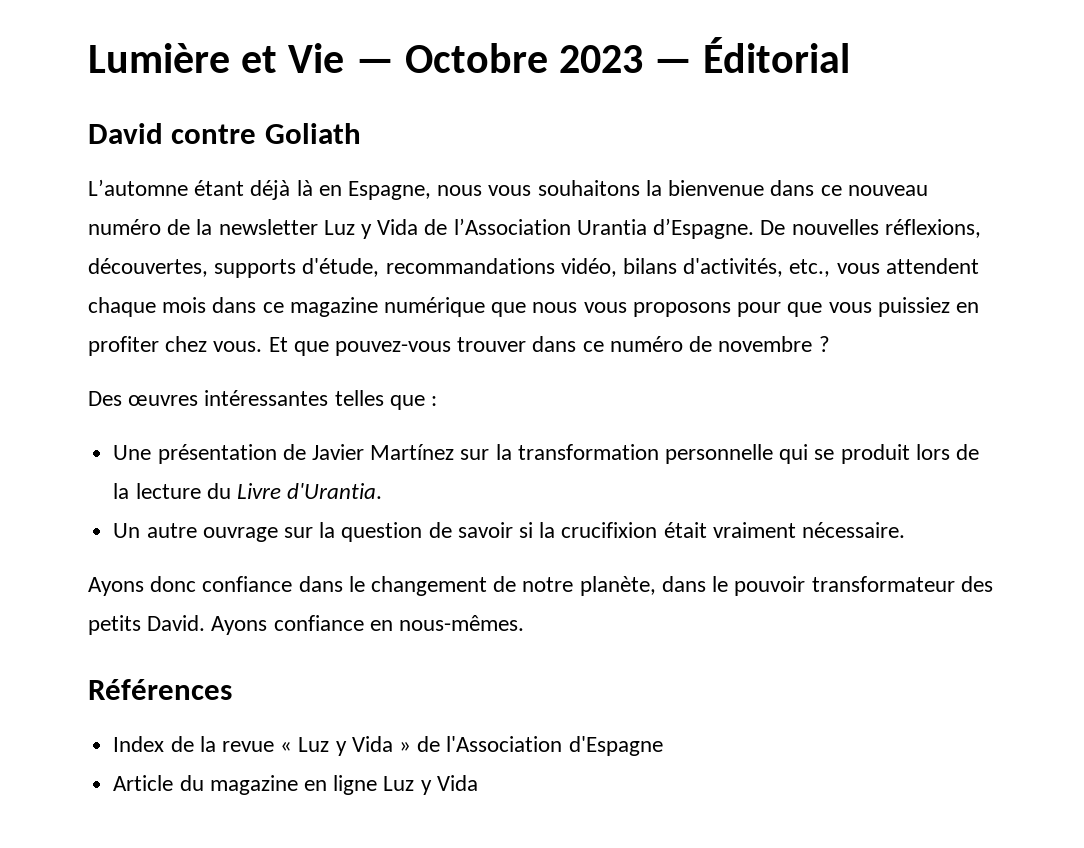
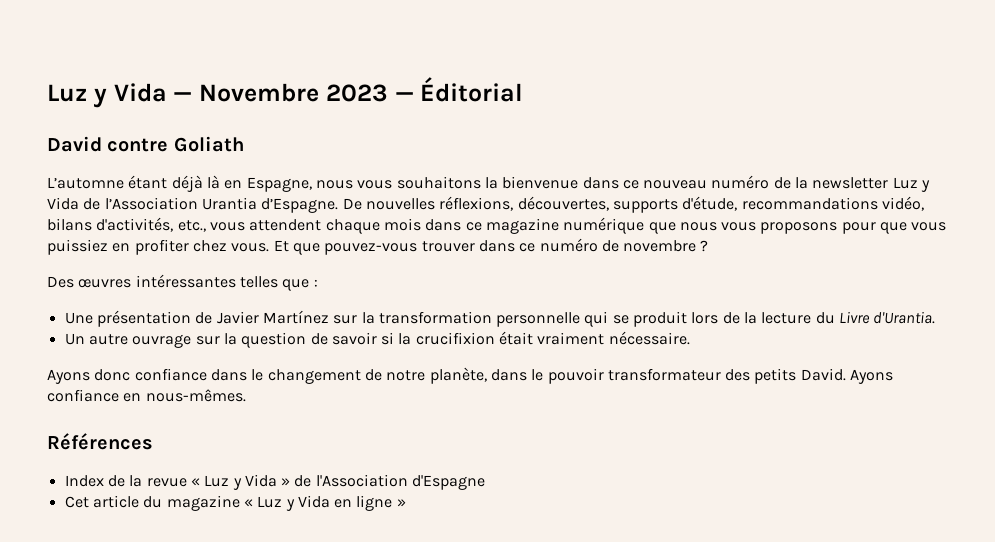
[88,43,548,73] Lumière et Vie — Octobre -> [47,83,319,108] Luz y Vida — Novembre
[113,775,478,795] Article du magazine en ligne Luz y Vida -> [64,495,406,511] Cet article du magazine « Luz y Vida en ligne »

